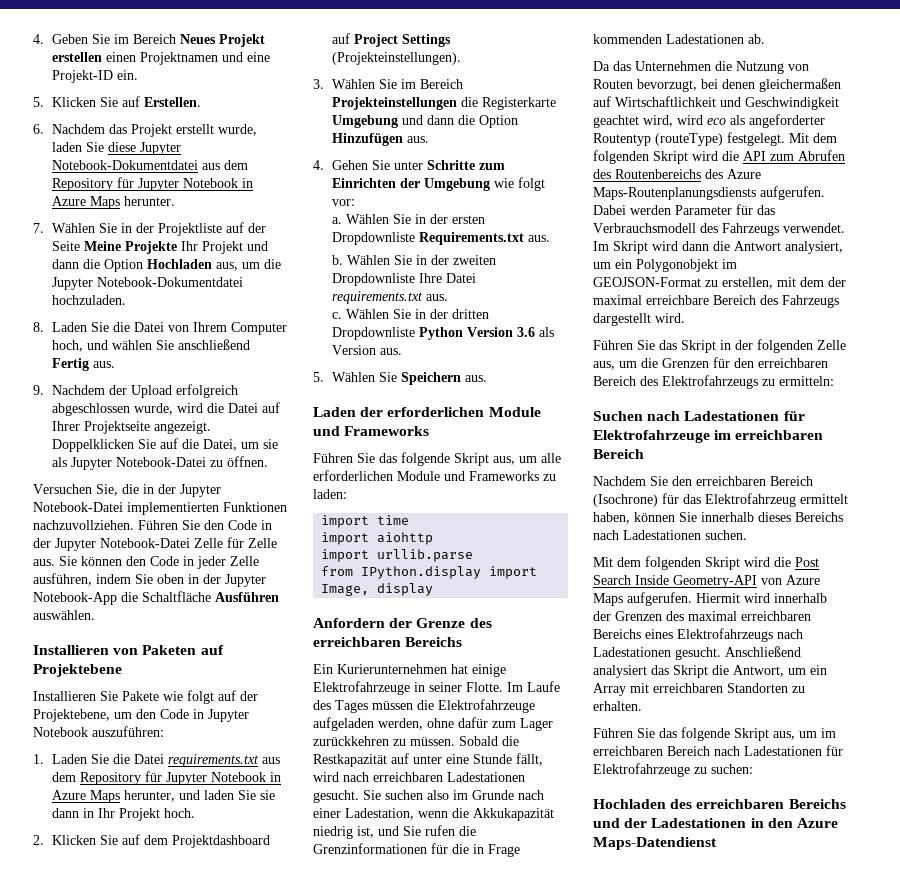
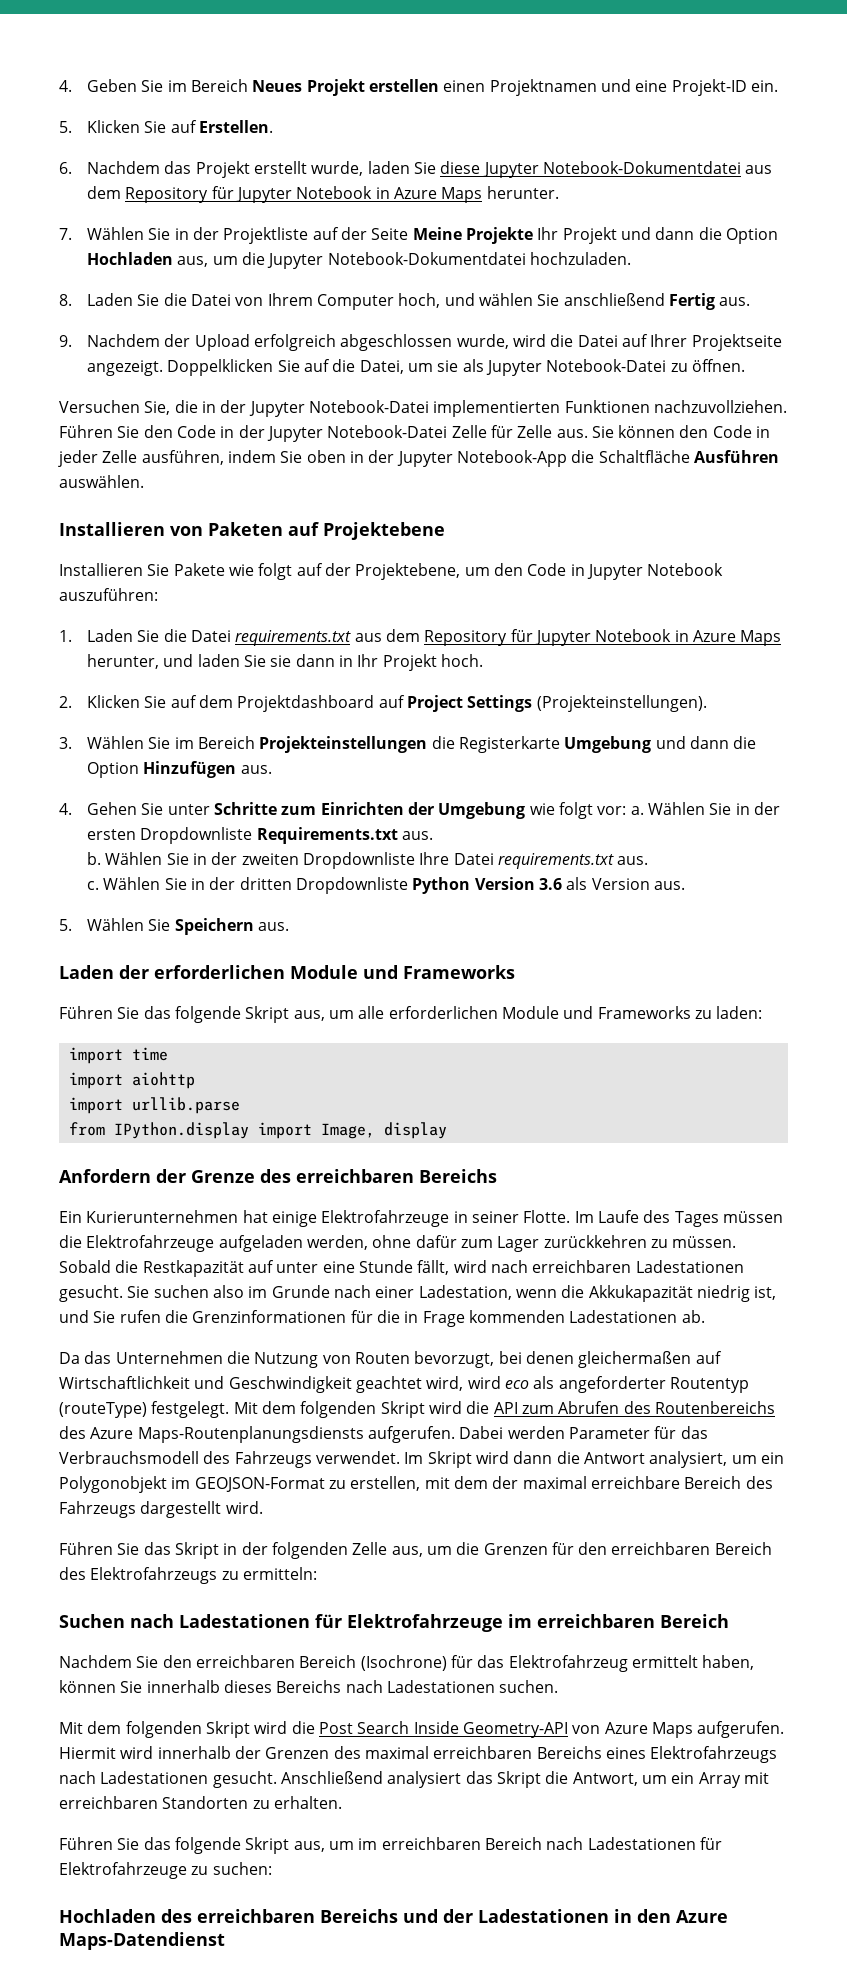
(356, 202) // -> (627, 810) none

